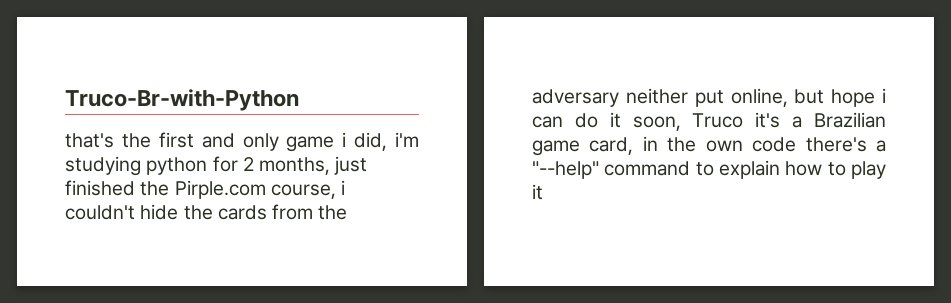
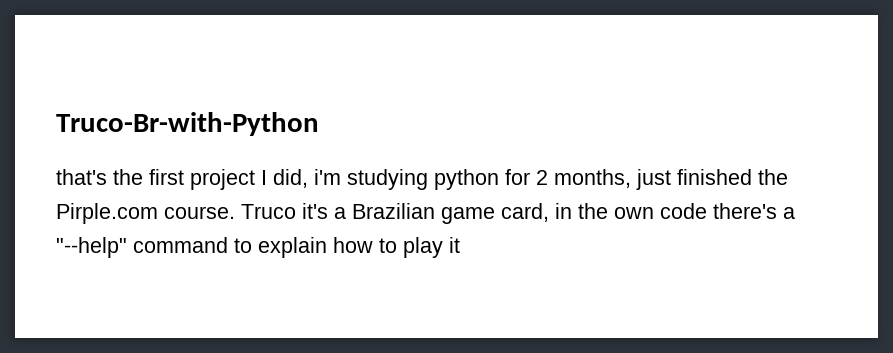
[201,132,347,152] and only game i -> [190,169,267,190] project I
[270,180,346,199] [65,204,348,220] [532,88,886,107] [532,112,681,131] course, i couldn't hide the cards from the adversary neither put online, but hope i can do it soon, -> [164,206,235,219] course.

